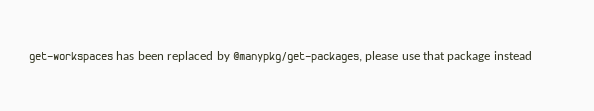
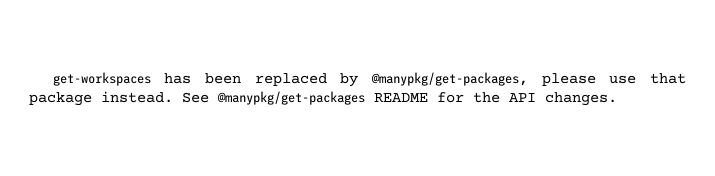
[493,51,532,60] instead -> [101,91,617,106] instead. See @manypkg/get-packages README for the API changes.

